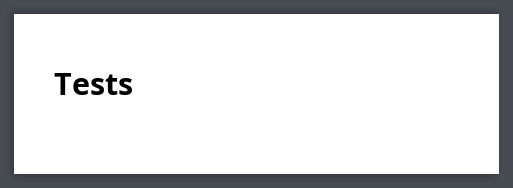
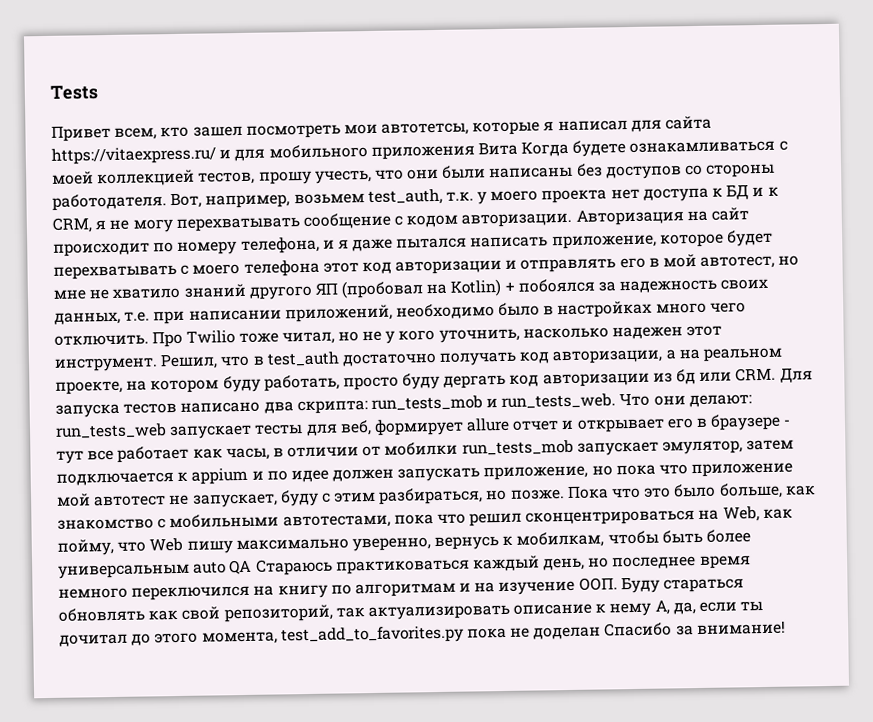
(133, 84) none -> [51,115,713,142] [51,140,788,165] [52,163,776,187] [52,184,779,211] [52,207,750,233] [53,229,774,257] [53,253,800,280] [53,278,769,300] [54,300,746,325] [54,325,723,348] [54,347,784,372] [55,367,813,395] [55,392,752,418] [55,413,792,440] [56,439,795,464] [56,462,794,486] [56,482,816,508] [57,506,793,530] [57,529,752,556] [58,555,751,579] [58,576,745,601] [58,599,764,623] [59,620,786,647] // Привет всем, кто зашел посмотреть мои автотетсы, которые я написал для сайта https://vitaexpress.ru/ и для мобильного приложения Вита Когда будете ознакамливаться с моей коллекцией тестов, прошу учесть, что они были написаны без доступов со стороны работодателя. Вот, например, возьмем test_auth, т.к. у моего проекта нет доступа к БД и к CRM, я не могу перехватывать сообщение с кодом авторизации. Авторизация на сайт происходит по номеру телефона, и я даже пытался написать приложение, которое будет перехватывать с моего телефона этот код авторизации и отправлять его в мой автотест, но мне не хватило знаний другого ЯП (пробовал на Kotlin) + побоялся за надежность своих данных, т.е. при написании приложений, необходимо было в настройках много чего отключить. Про Twilio тоже читал, но не у кого уточнить, насколько надежен этот инструмент. Решил, что в test_auth достаточно получать код авторизации, а на реальном проекте, на котором буду работать, просто буду дергать код авторизации из бд или CRM. Для запуска тестов написано два скрипта: run_tests_mob и run_tests_web. Что они делают: run_tests_web запускает тесты для веб, формирует allure отчет и открывает его в браузере - тут все работает как часы, в отличии от мобилки run_tests_mob запускает эмулятор, затем подключается к appium и по идее должен запускать приложение, но пока что приложение мой автотест не запускает, буду с этим разбираться, но позже. Пока что это было больше, как знакомство с мобильными автотестами, пока что решил сконцентрироваться на Web, как пойму, что Web пишу максимально уверенно, вернусь к мобилкам, чтобы быть более универсальным auto QA Стараюсь практиковаться каждый день, но последнее время немного переключился на книгу по алгоритмам и на изучение ООП. Буду стараться обновлять как свой репозиторий, так актуализировать описание к нему А, да, если ты дочитал до этого момента, test_add_to_favorites.py пока не доделан Спасибо за внимание!

